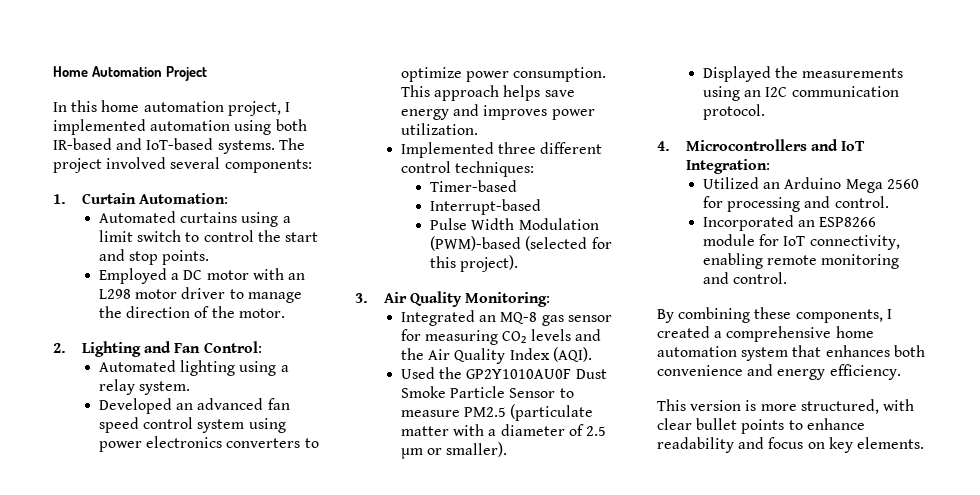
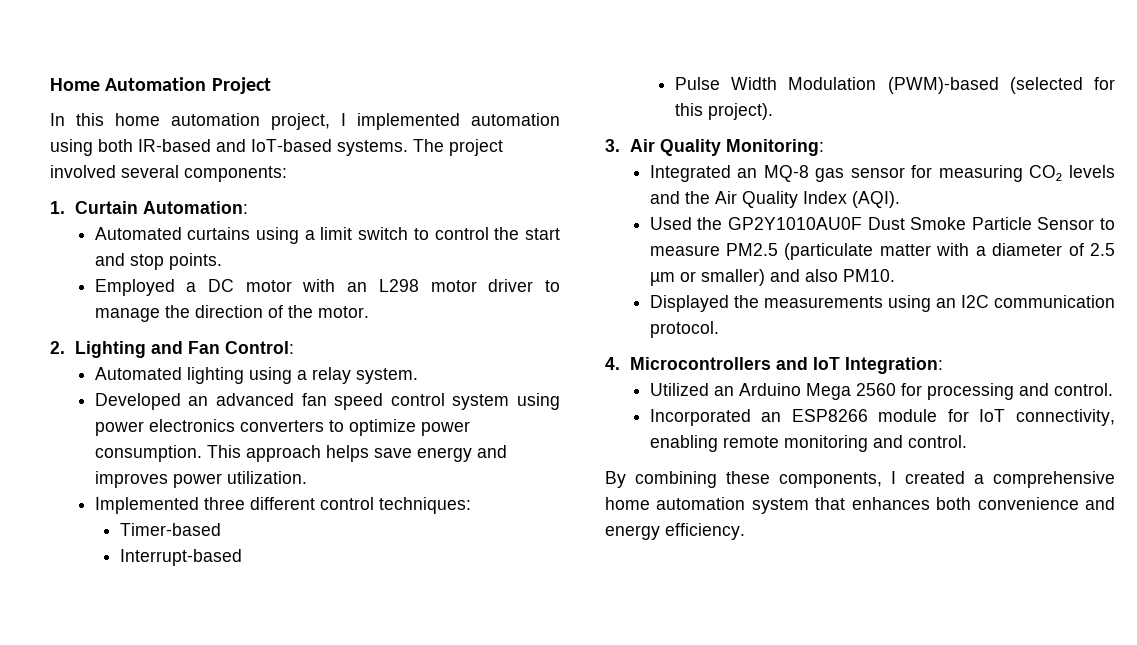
[446,442,508,457] smaller). -> [700,269,895,286] smaller) and also PM10.
[657,399,914,414] [657,418,865,434] [657,437,924,453] // This version is more structured, with clear bullet points to enhance readability and focus on key elements. -> (745, 531) none

